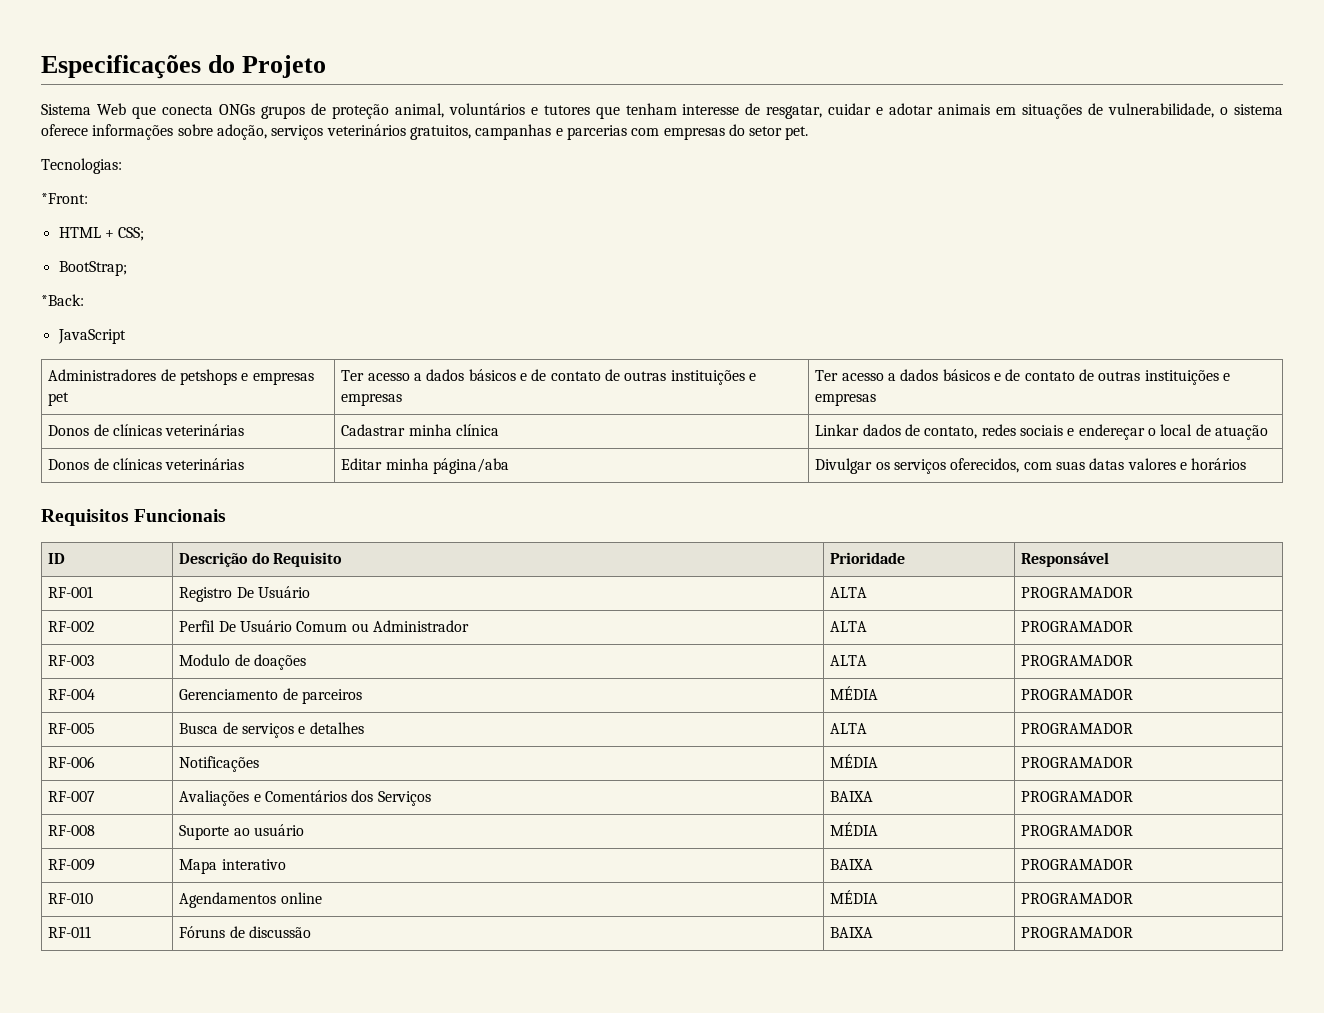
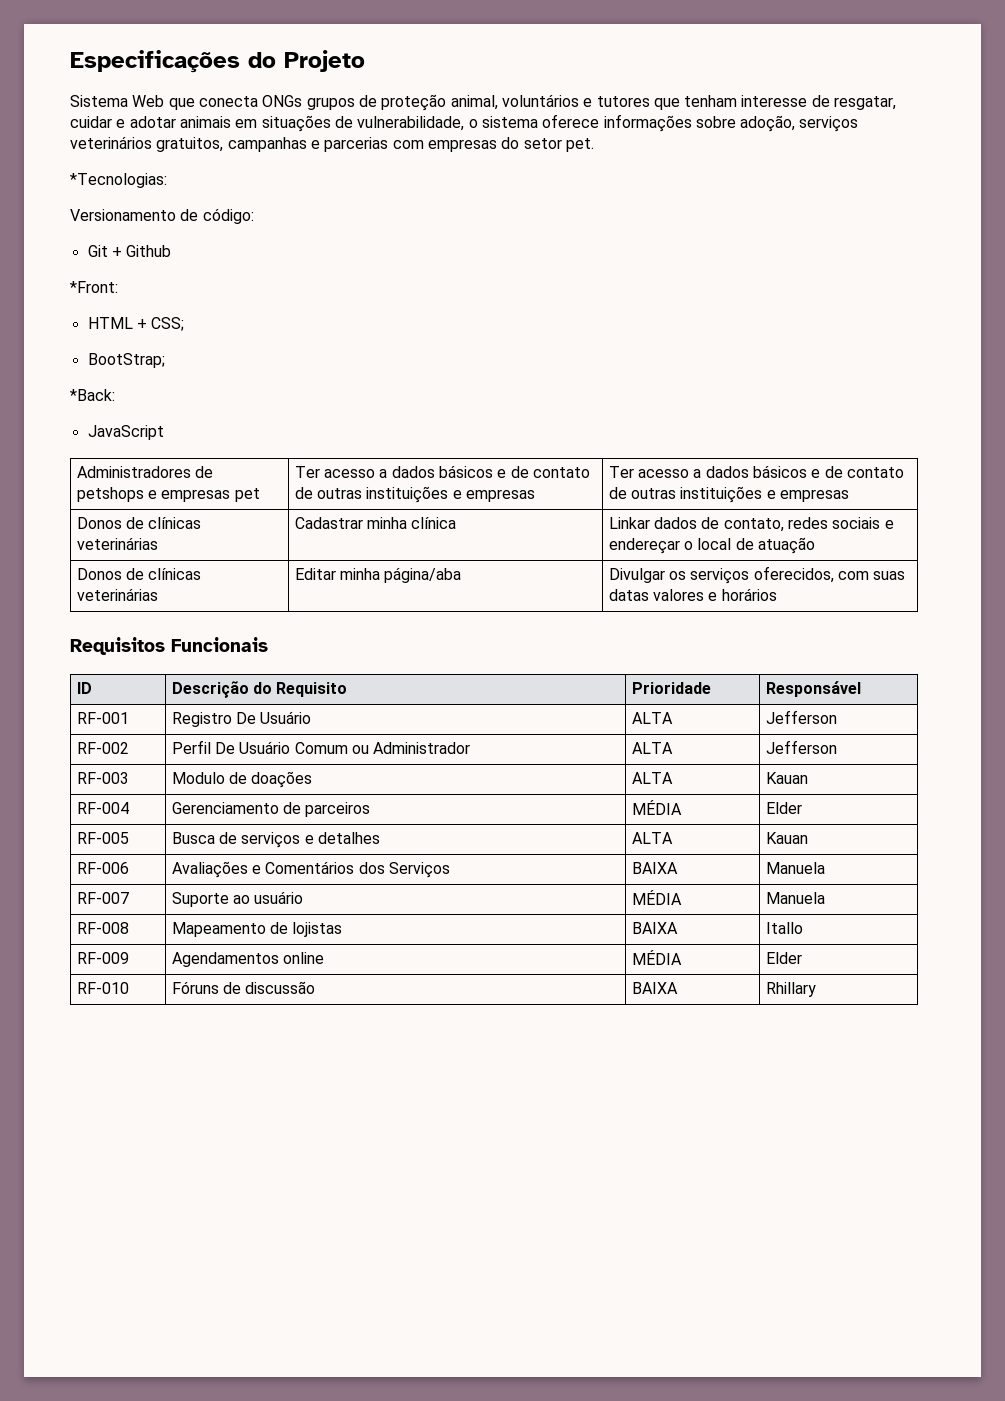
[41,158,122,174] Tecnologias: -> [70,173,167,188] [70,208,254,224] [87,245,172,257] *Tecnologias: // Versionamento de código: // Git + Github
[1021,587,1134,598] PROGRAMADOR -> [765,710,837,724] Jefferson
[1021,621,1134,632] PROGRAMADOR -> [765,740,837,754] Jefferson
[1021,655,1134,666] PROGRAMADOR -> [765,772,808,784] Kauan
[1021,689,1134,700] PROGRAMADOR -> [765,802,802,814] Elder
[1021,723,1134,734] PROGRAMADOR -> [765,832,808,844] Kauan
[179,756,260,772] [830,754,879,768] [1021,757,1134,768] [48,791,96,802] | Notificações | MÉDIA | PROGRAMADOR // RF-007 -> (129, 868) none
[1021,791,1134,802] [48,825,96,836] PROGRAMADOR // RF-008 -> [765,862,825,874] [76,892,129,904] Manuela // RF-007
[1021,825,1134,836] [48,859,96,871] [179,859,286,874] [830,859,874,870] [1021,859,1134,870] [48,892,94,904] PROGRAMADOR // RF-009 | Mapa interativo | BAIXA | PROGRAMADOR // RF-010 -> [765,892,825,904] [76,922,129,934] [171,922,343,937] [631,922,678,934] [765,922,803,934] [76,952,129,964] Manuela // RF-008 | Mapeamento de lojistas | BAIXA | Itallo // RF-009
[1021,893,1134,904] [48,926,92,938] PROGRAMADOR // RF-011 -> [765,952,802,964] [76,982,129,994] Elder // RF-010
[1021,927,1134,938] PROGRAMADOR -> [765,982,816,997] Rhillary

